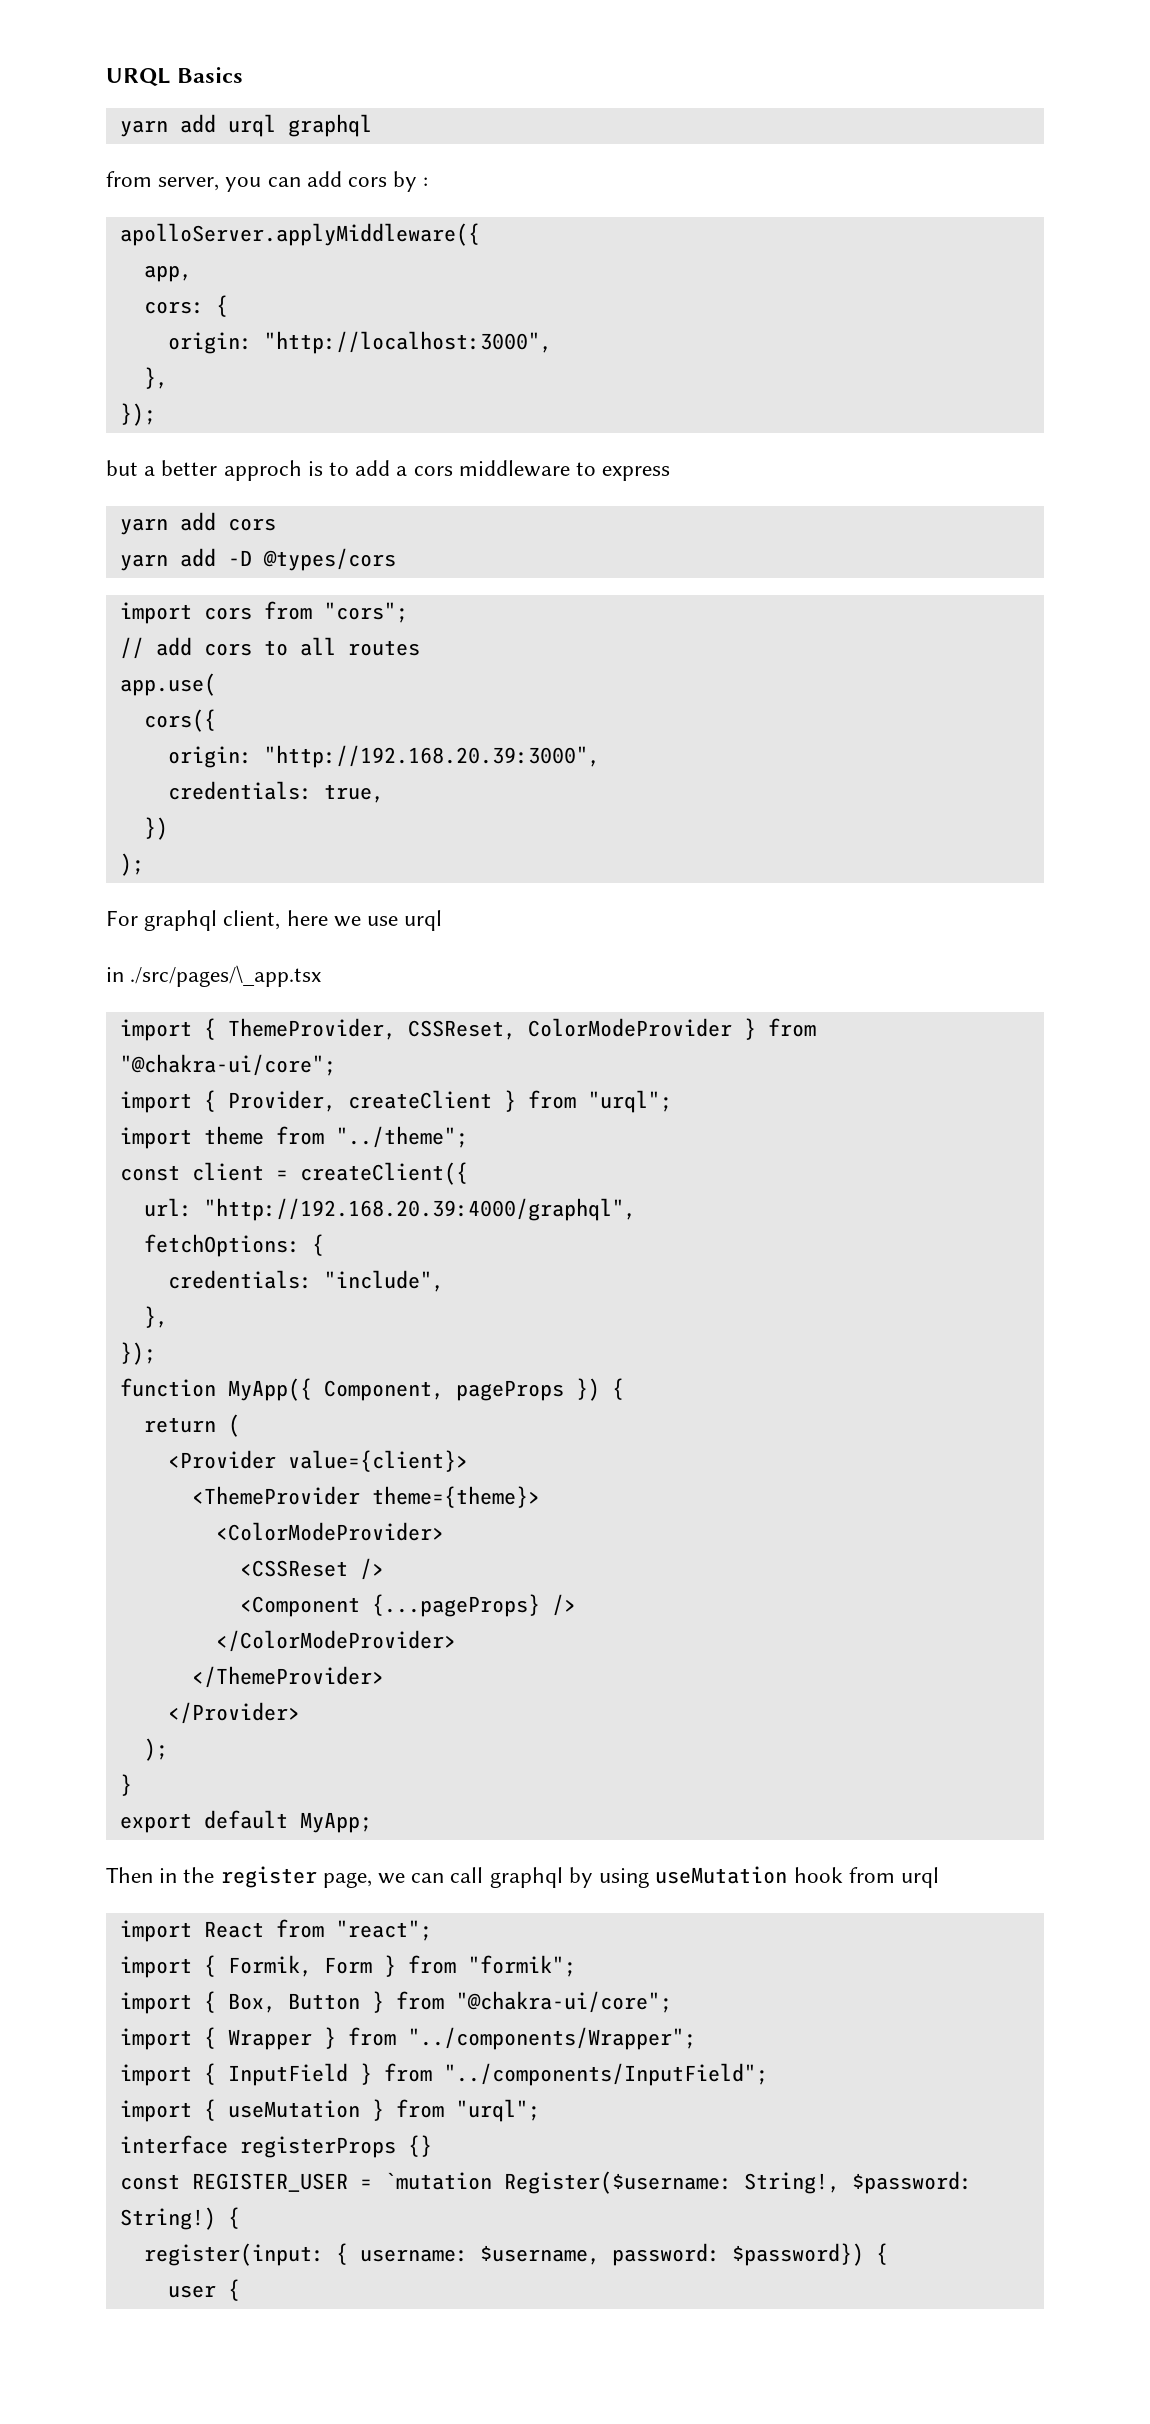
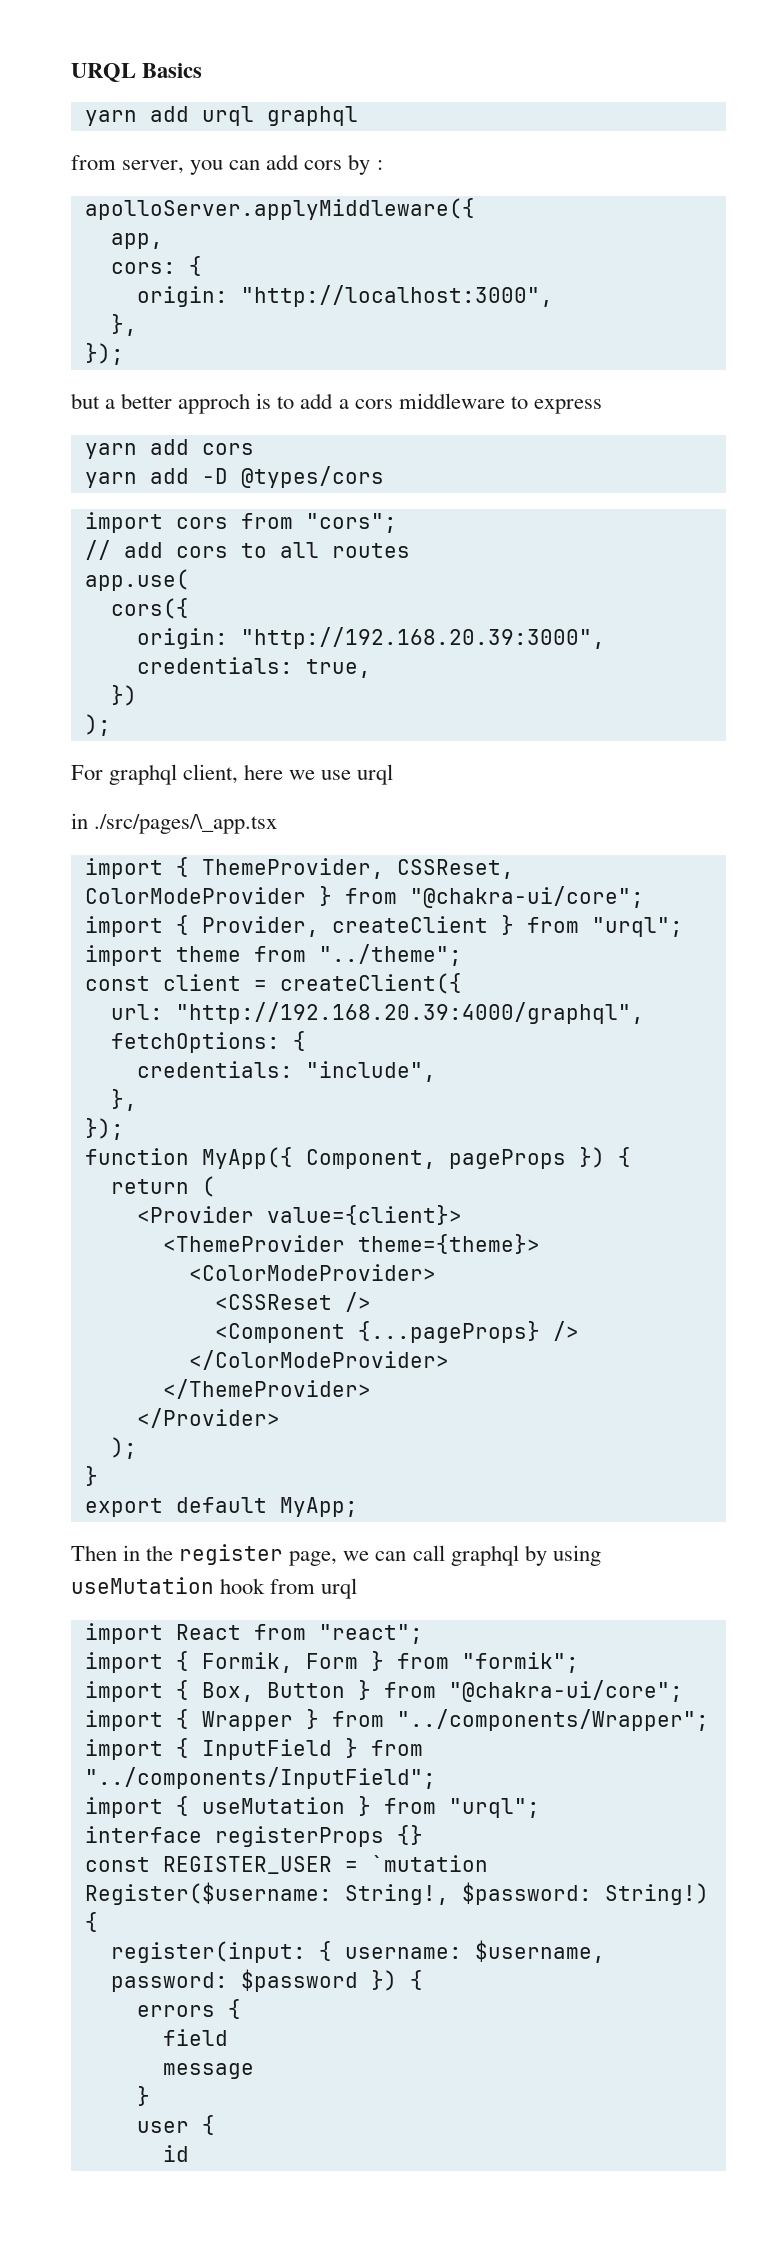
[731,2243,888,2266] $password}) { -> [240,1969,423,1992] [136,1999,241,2019] [162,2029,228,2046] [162,2063,254,2079] [136,2086,150,2106] $password }) { // errors { // field // message // }
(240, 2290) none -> [162,2145,189,2162] // id

